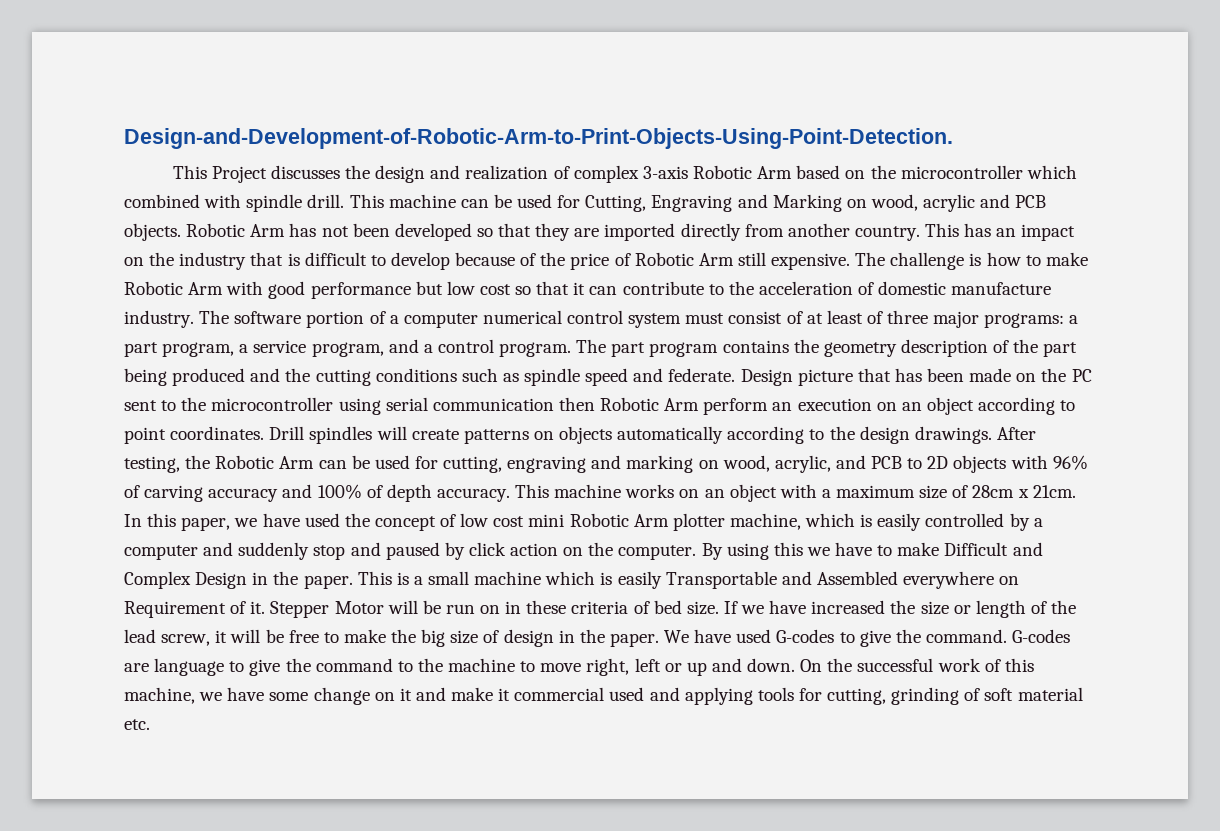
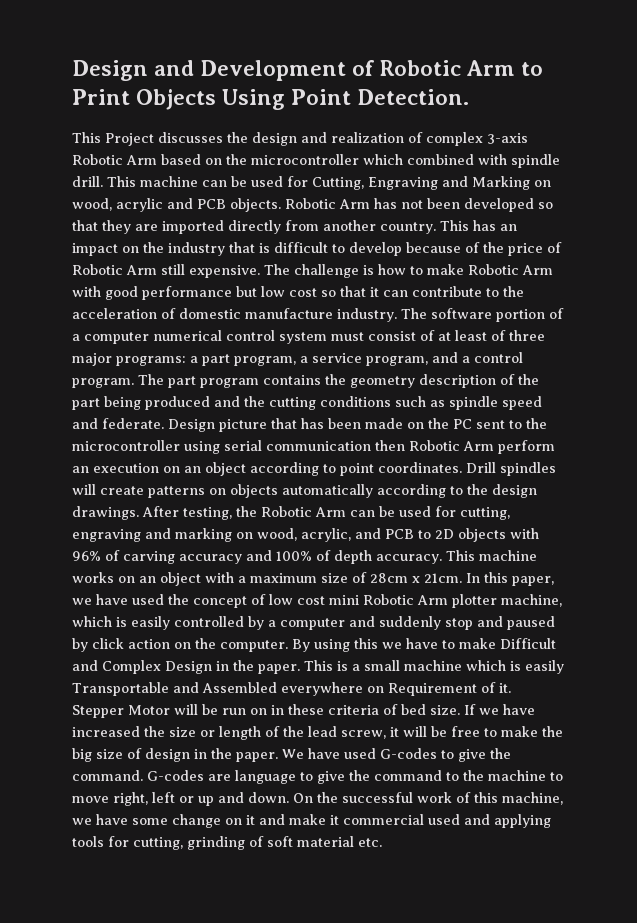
[124,128,953,149] Design-and-Development-of-Robotic-Arm-to-Print-Objects-Using-Point-Detection. -> [72,60,544,81] [72,89,470,110] Design and Development of Robotic Arm to Print Objects Using Point Detection.

